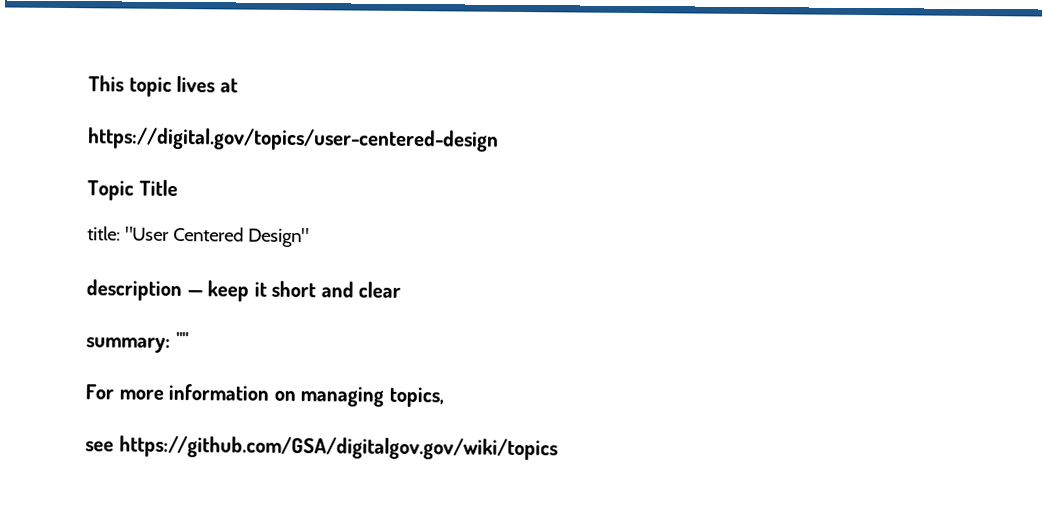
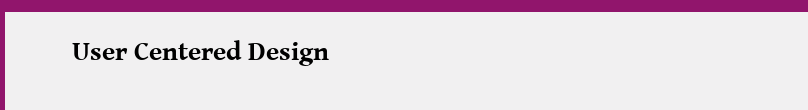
[88,75,238,97] [87,127,499,152] [87,179,178,201] [87,226,309,248] [86,279,402,302] [86,331,189,353] [85,383,444,408] [85,435,559,461] This topic lives at // https://digital.gov/topics/user-centered-design // Topic Title // title: "User Centered Design" // description — keep it short and clear // summary: "" // For more information on managing topics, // see https://github.com/GSA/digitalgov.gov/wiki/topics -> [72,40,330,66] User Centered Design

